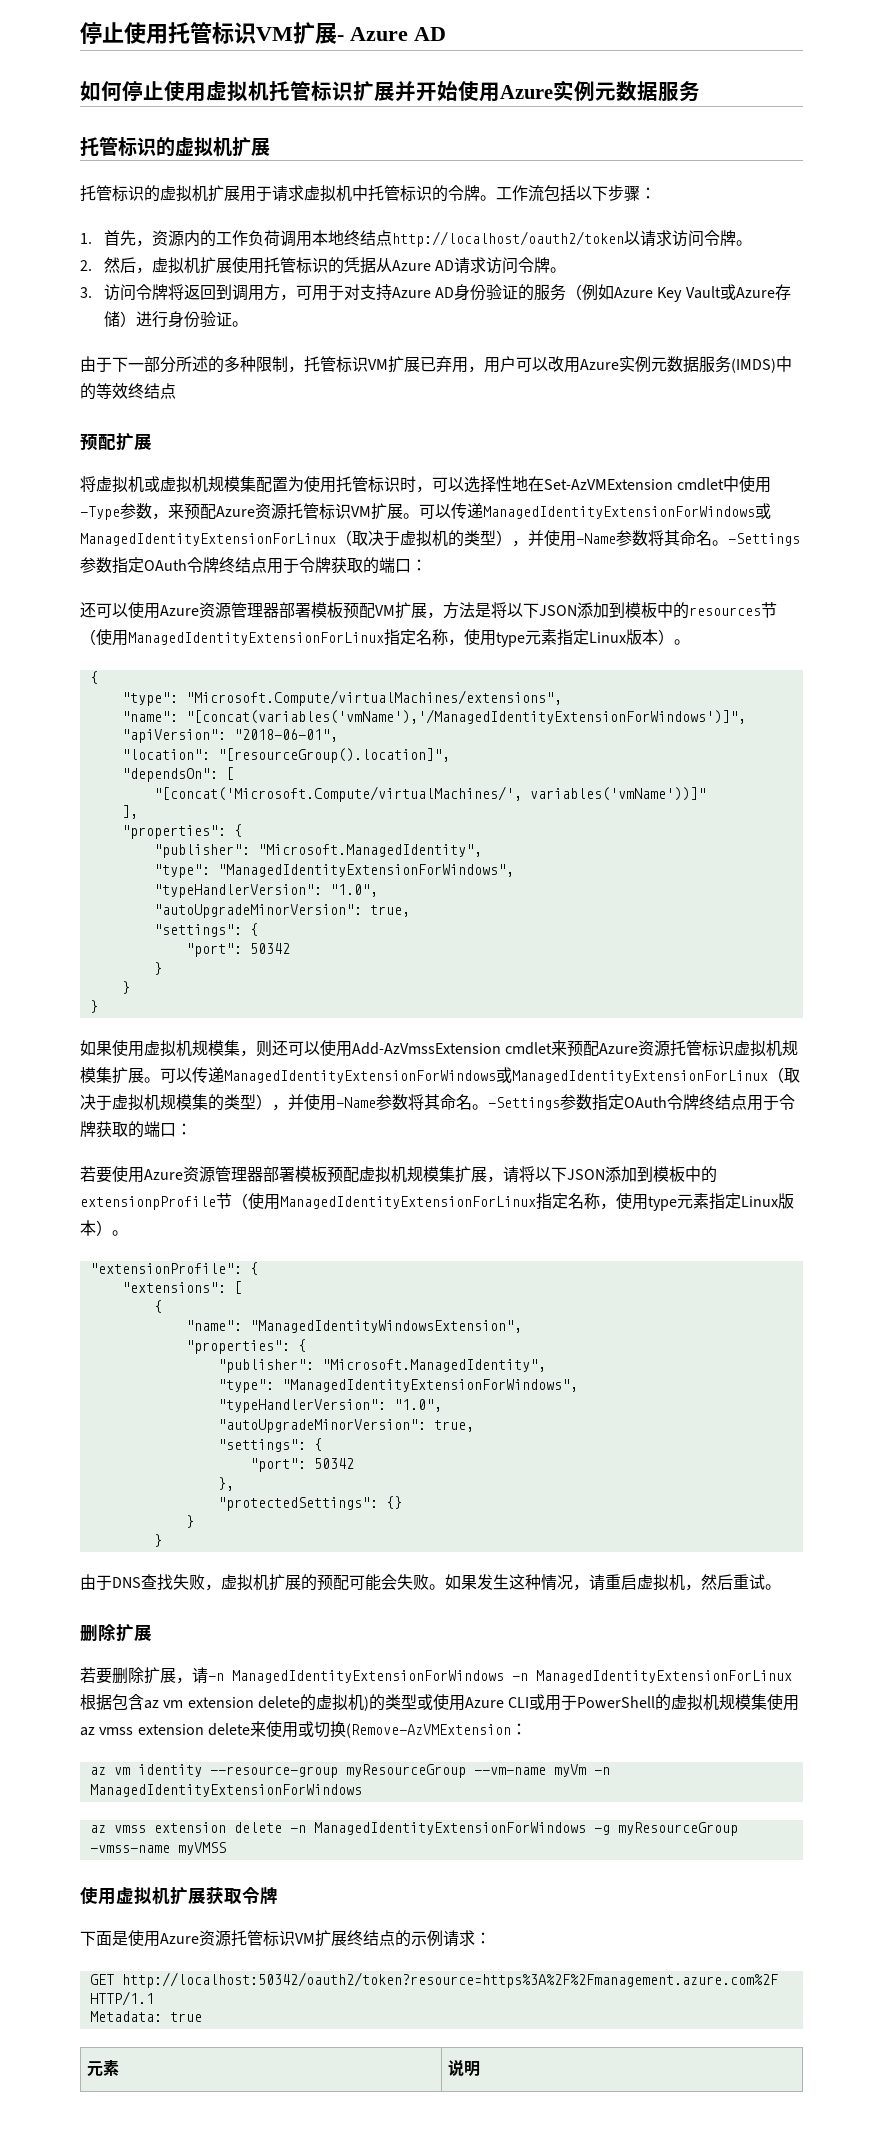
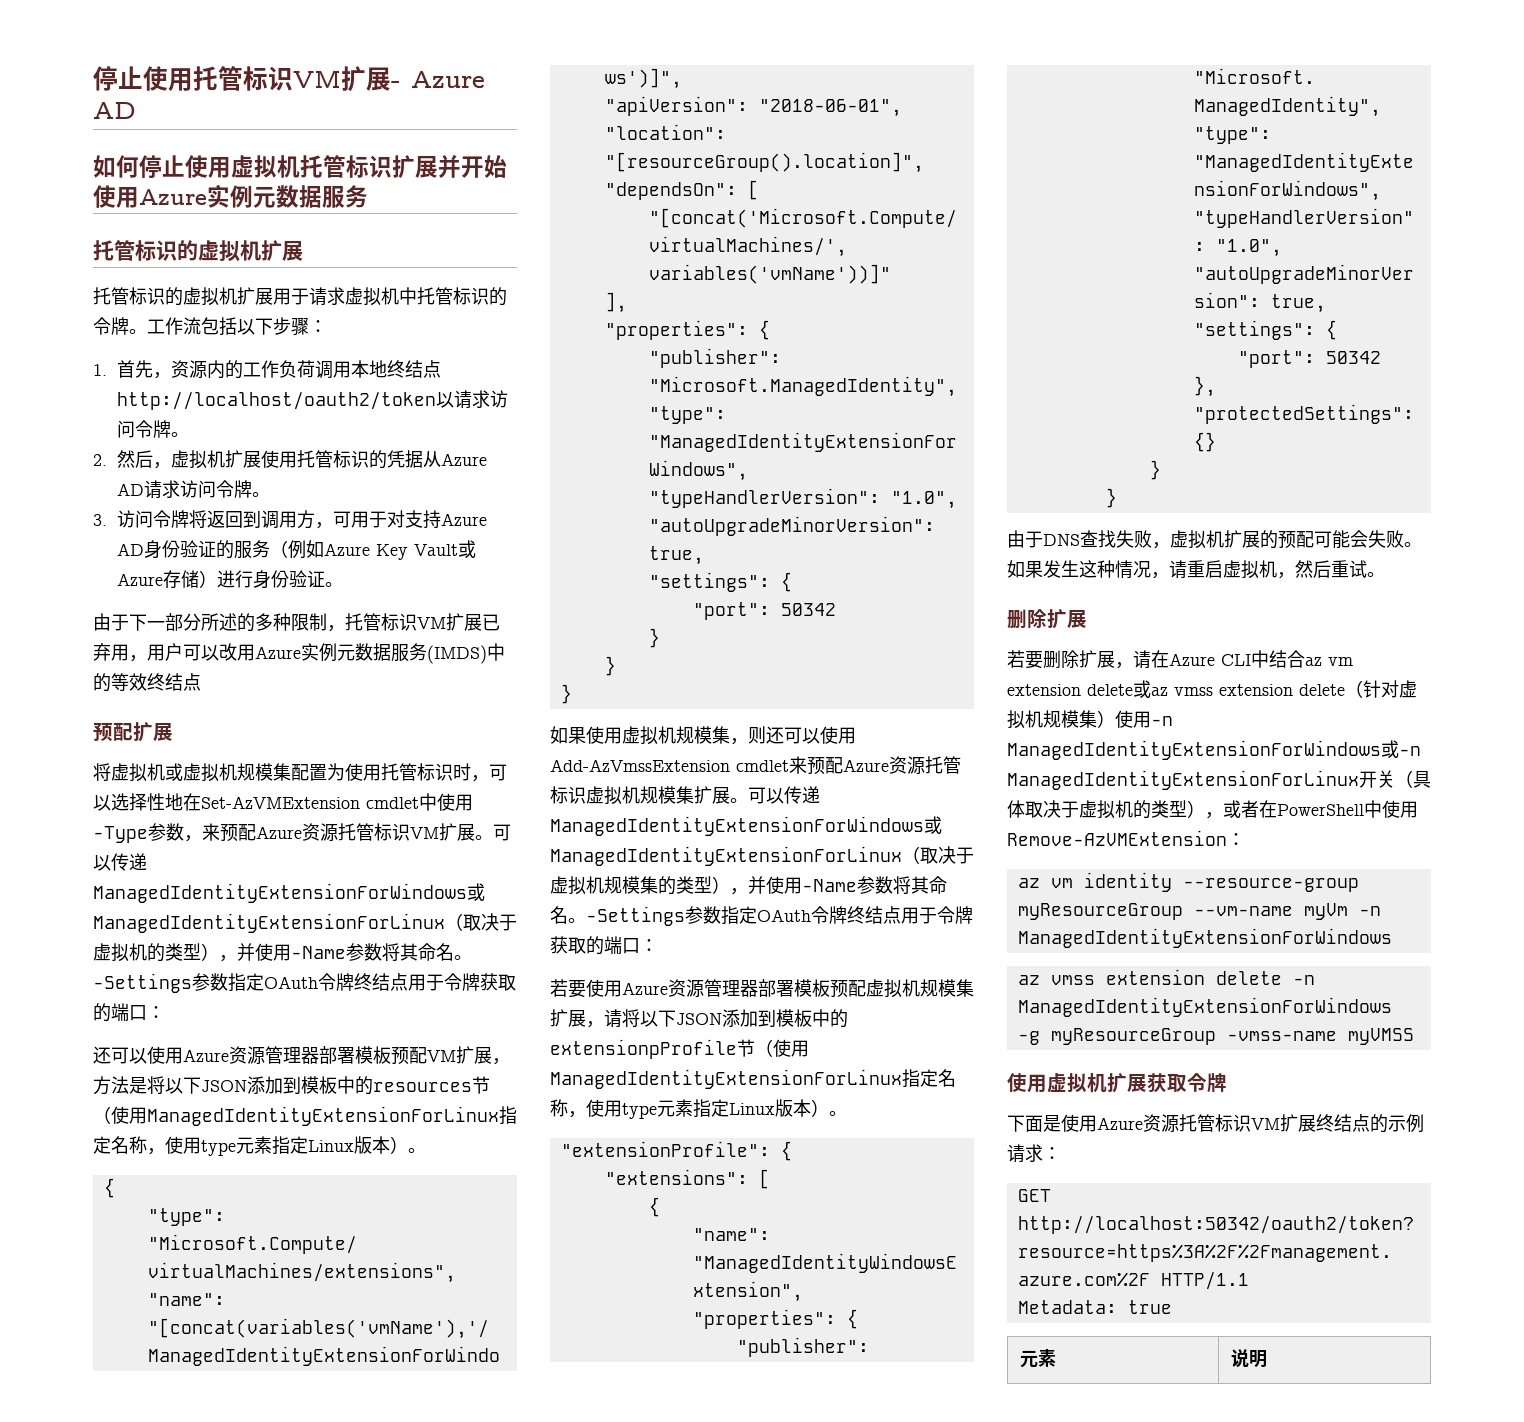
[208,1670,792,1683] [80,1694,800,1711] [80,1721,511,1738] -n ManagedIdentityExtensionForWindows -n ManagedIdentityExtensionForLinux根据包含az vm extension delete的虚拟机)的类型或使用Azure CLI或用于PowerShell的虚拟机规模集使用az vmss extension delete来使用或切换(Remove-AzVMExtension -> [1151,650,1353,668] [1007,680,1417,698] [1007,710,1173,729] [1007,740,1421,760] [1007,770,1431,790] [1007,800,1418,819] [1007,830,1227,846] 在Azure CLI中结合az vm extension delete或az vmss extension delete（针对虚拟机规模集）使用-n ManagedIdentityExtensionForWindows或-n ManagedIdentityExtensionForLinux开关（具体取决于虚拟机的类型），或者在PowerShell中使用Remove-AzVMExtension

